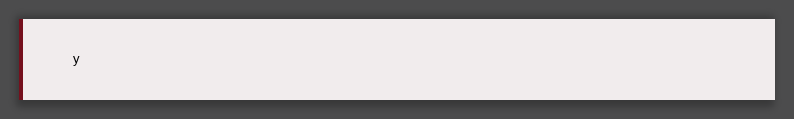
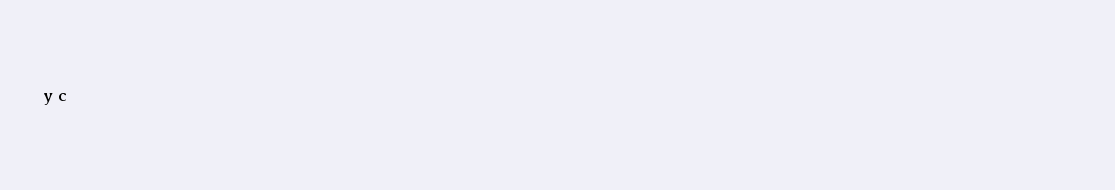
(80, 61) none -> [57,93,67,101] c

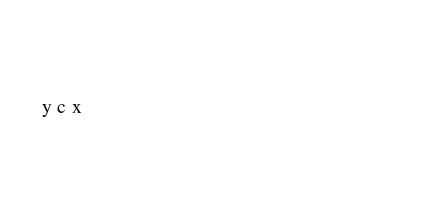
(67, 97) none -> [71,104,82,113] x

